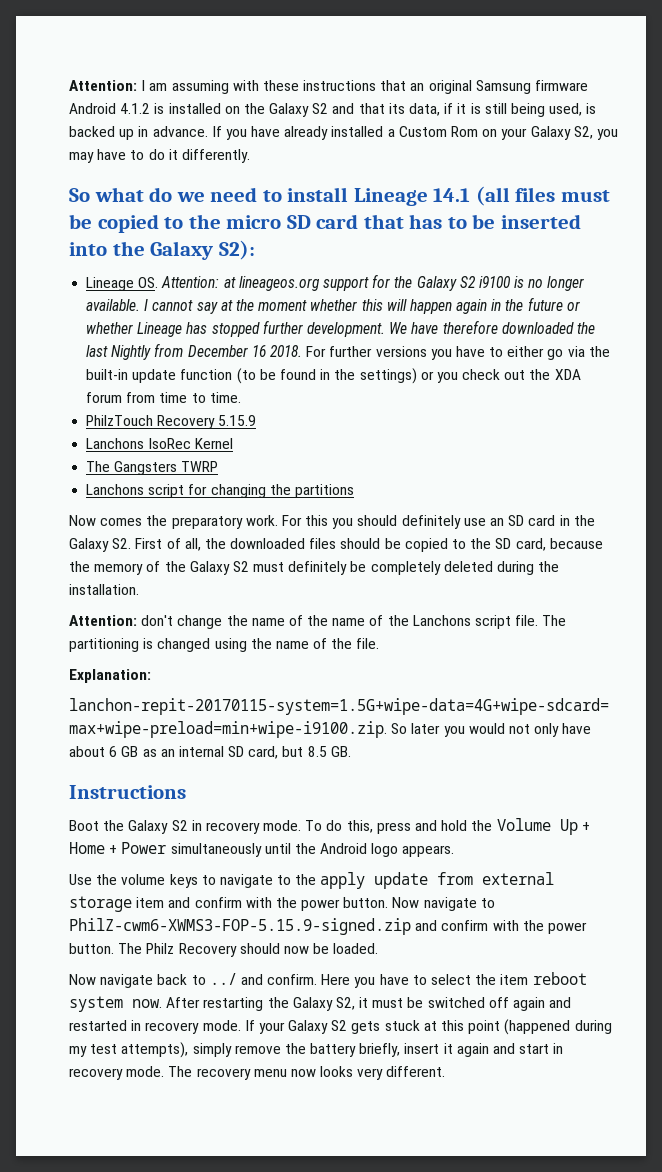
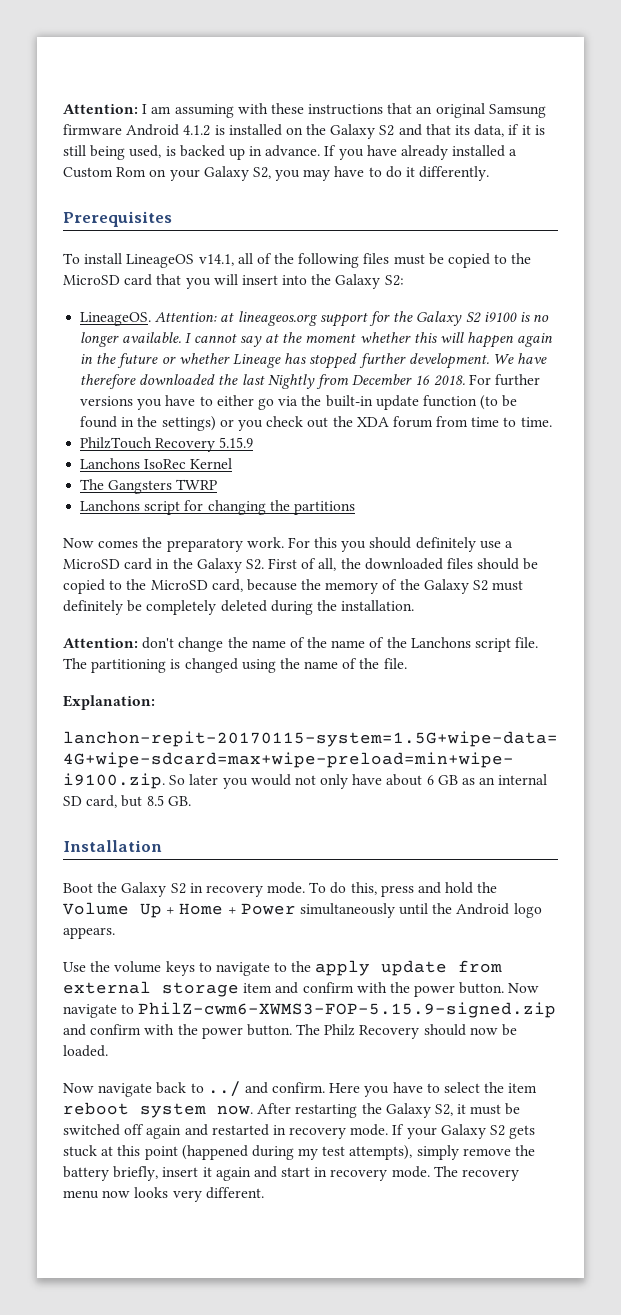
[69,186,510,206] So what do we need to install Lineage 14.1 (all -> [63,211,172,227] [63,253,360,268] Prerequisites // To install LineageOS v14.1, all of the following
[226,214,581,229] [69,240,255,260] [86,277,159,291] micro SD card that has to be inserted into the Galaxy S2): // Lineage OS. -> [63,274,404,289] [80,312,152,326] MicroSD card that you will insert into the Galaxy S2: // LineageOS.
[490,515,525,526] an SD -> [505,541,514,548] [63,559,120,569] a MicroSD
[495,538,512,549] SD -> [150,580,208,590] MicroSD
[69,785,186,799] Instructions -> [63,840,162,852] Installation

